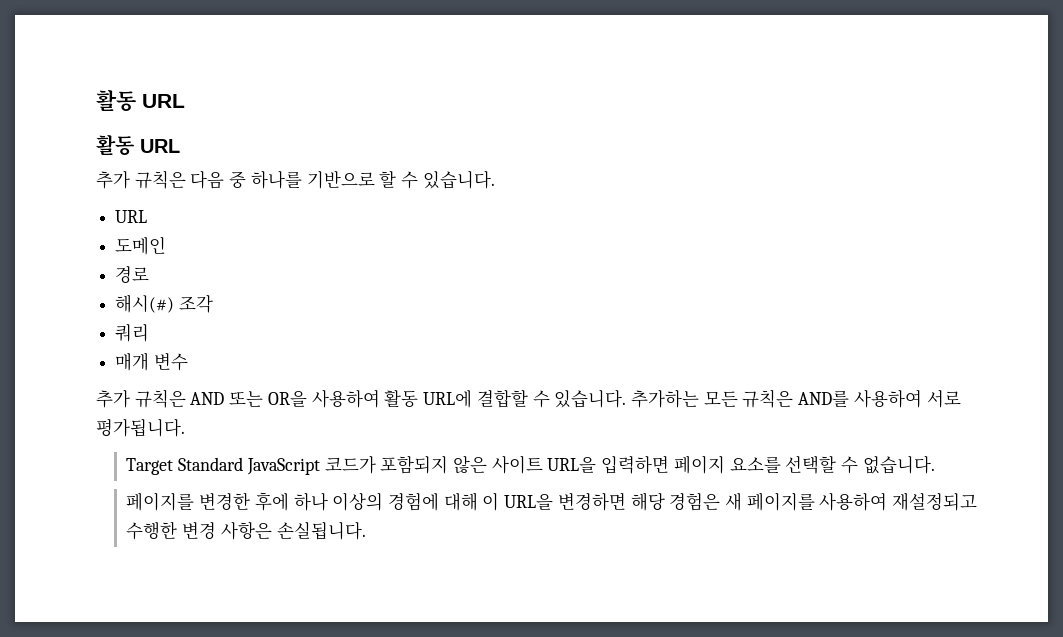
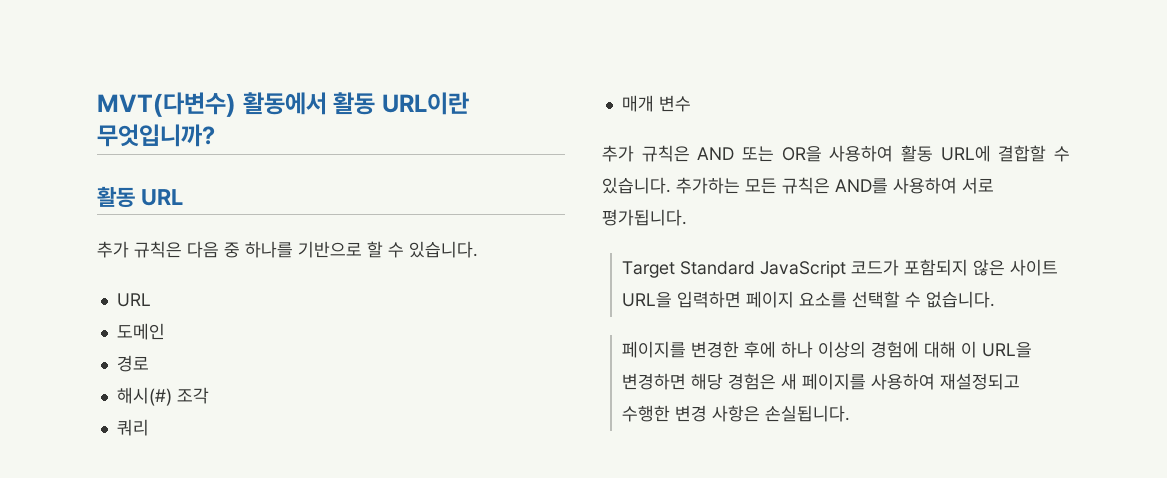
[96,90,185,111] 활동 URL -> [97,92,469,117] [97,124,215,147] MVT(다변수) 활동에서 활동 URL이란 무엇입니까?

